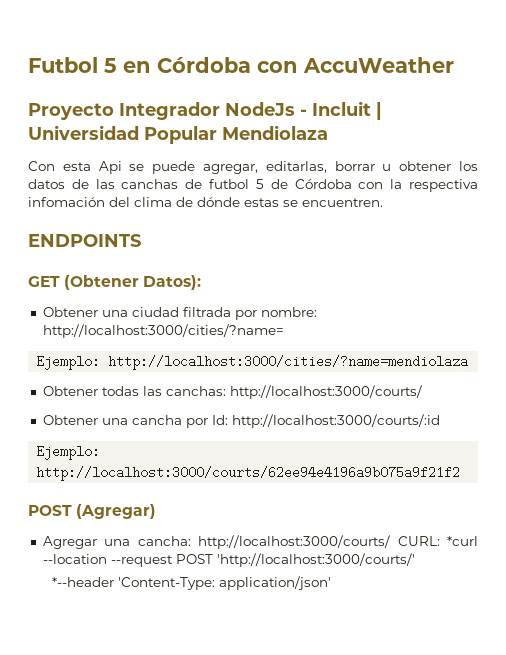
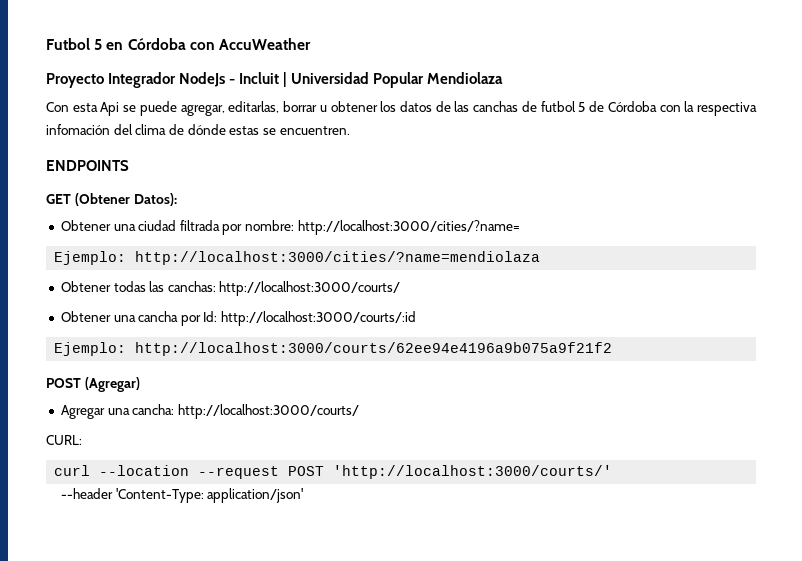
(391, 542) none -> (359, 411) //
[447,536,478,546] *curl -> [54,465,91,476] // curl
[52,577,115,587] *--header -> [61,488,114,499] --header

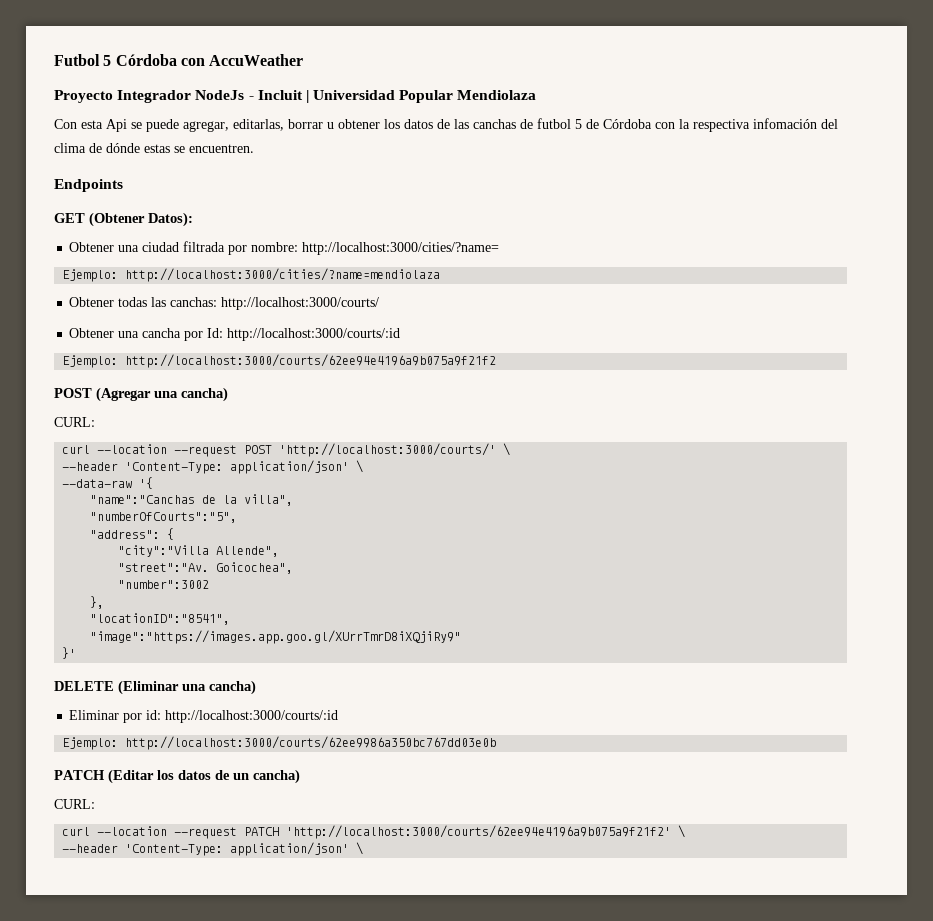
[106,42,124,50] en -> (112, 60) none
[46,160,129,171] ENDPOINTS -> [54,179,123,192] Endpoints
[84,377,140,392] [60,404,359,419] (Agregar) // Agregar una cancha: http://localhost:3000/courts/ -> [96,387,228,402] (Agregar una cancha)
[61,488,304,503] // --header 'Content-Type: application/json' -> [503,443,511,456] [62,460,364,474] [62,477,154,489] [90,494,294,506] [90,512,238,523] [90,528,175,540] [118,545,280,557] [118,562,294,574] [118,580,210,589] [90,596,105,609] [90,613,231,625] [90,630,462,644] [62,647,77,659] [54,680,256,695] [69,710,339,723] [62,736,497,750] [54,769,300,784] [54,799,95,809] [62,825,686,839] [62,842,364,856] \ // --header 'Content-Type: application/json' \ // --data-raw '{ // "name":"Canchas de la villa", // "numberOfCourts":"5", // "address": { // "city":"Villa Allende", // "street":"Av. Goicochea", // "number":3002 // }, // "locationID":"8541", // "image":"https://images.app.goo.gl/XUrrTmrD8iXQjiRy9" // }' // DELETE (Eliminar una cancha) // Eliminar por id: http://localhost:3000/courts/:id // Ejemplo: http://localhost:3000/courts/62ee9986a350bc767dd03e0b // PATCH (Editar los datos de un cancha) // CURL: // curl --location --request PATCH 'http://localhost:3000/courts/62ee94e4196a9b075a9f21f2' \ // --header 'Content-Type: application/json' \

